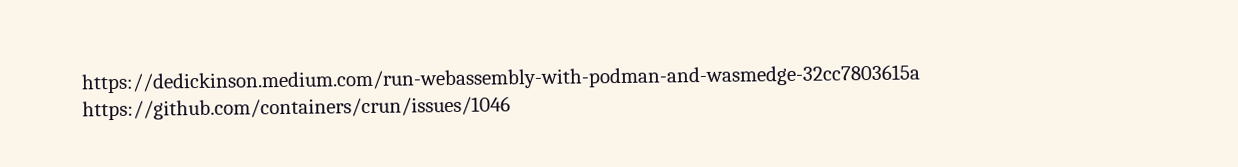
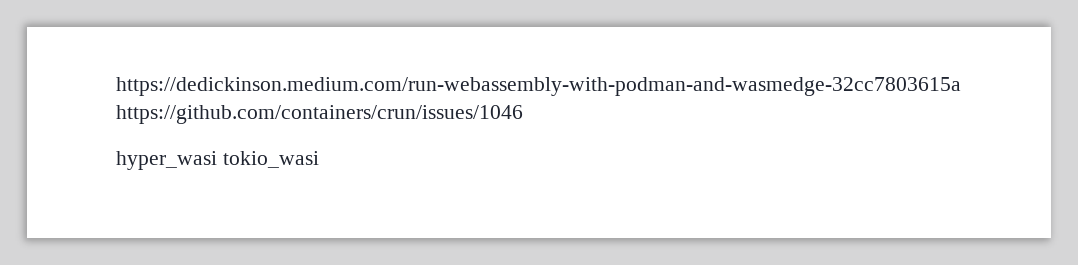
(511, 108) none -> [116,151,319,170] // hyper_wasi tokio_wasi

